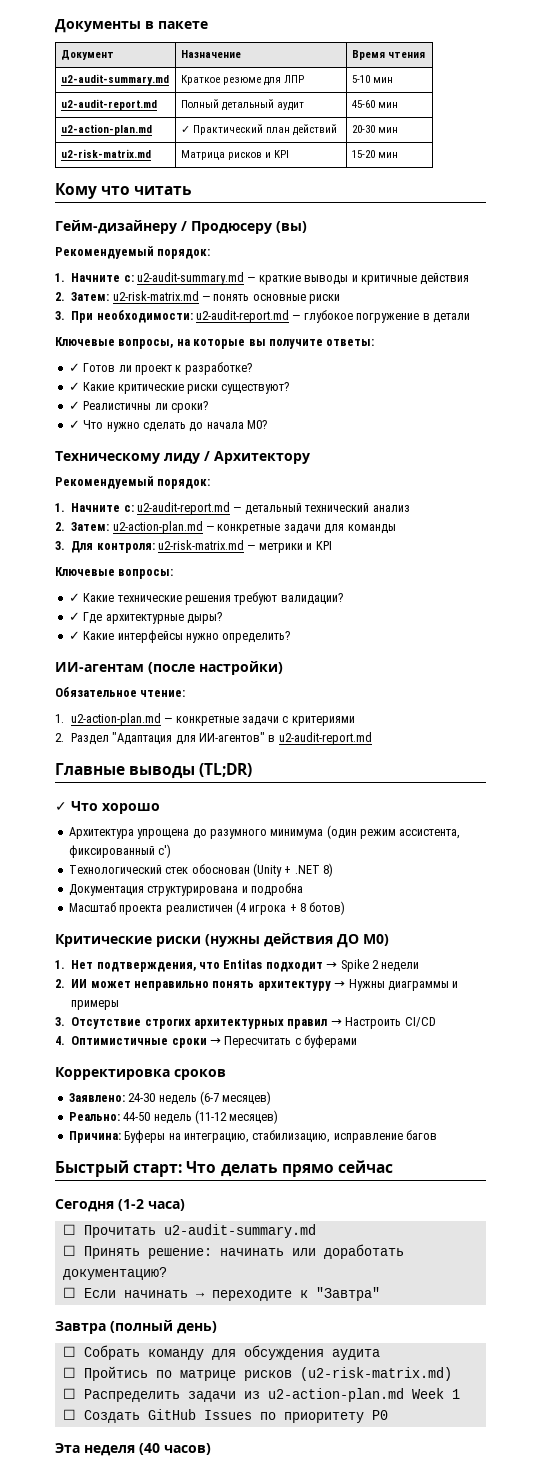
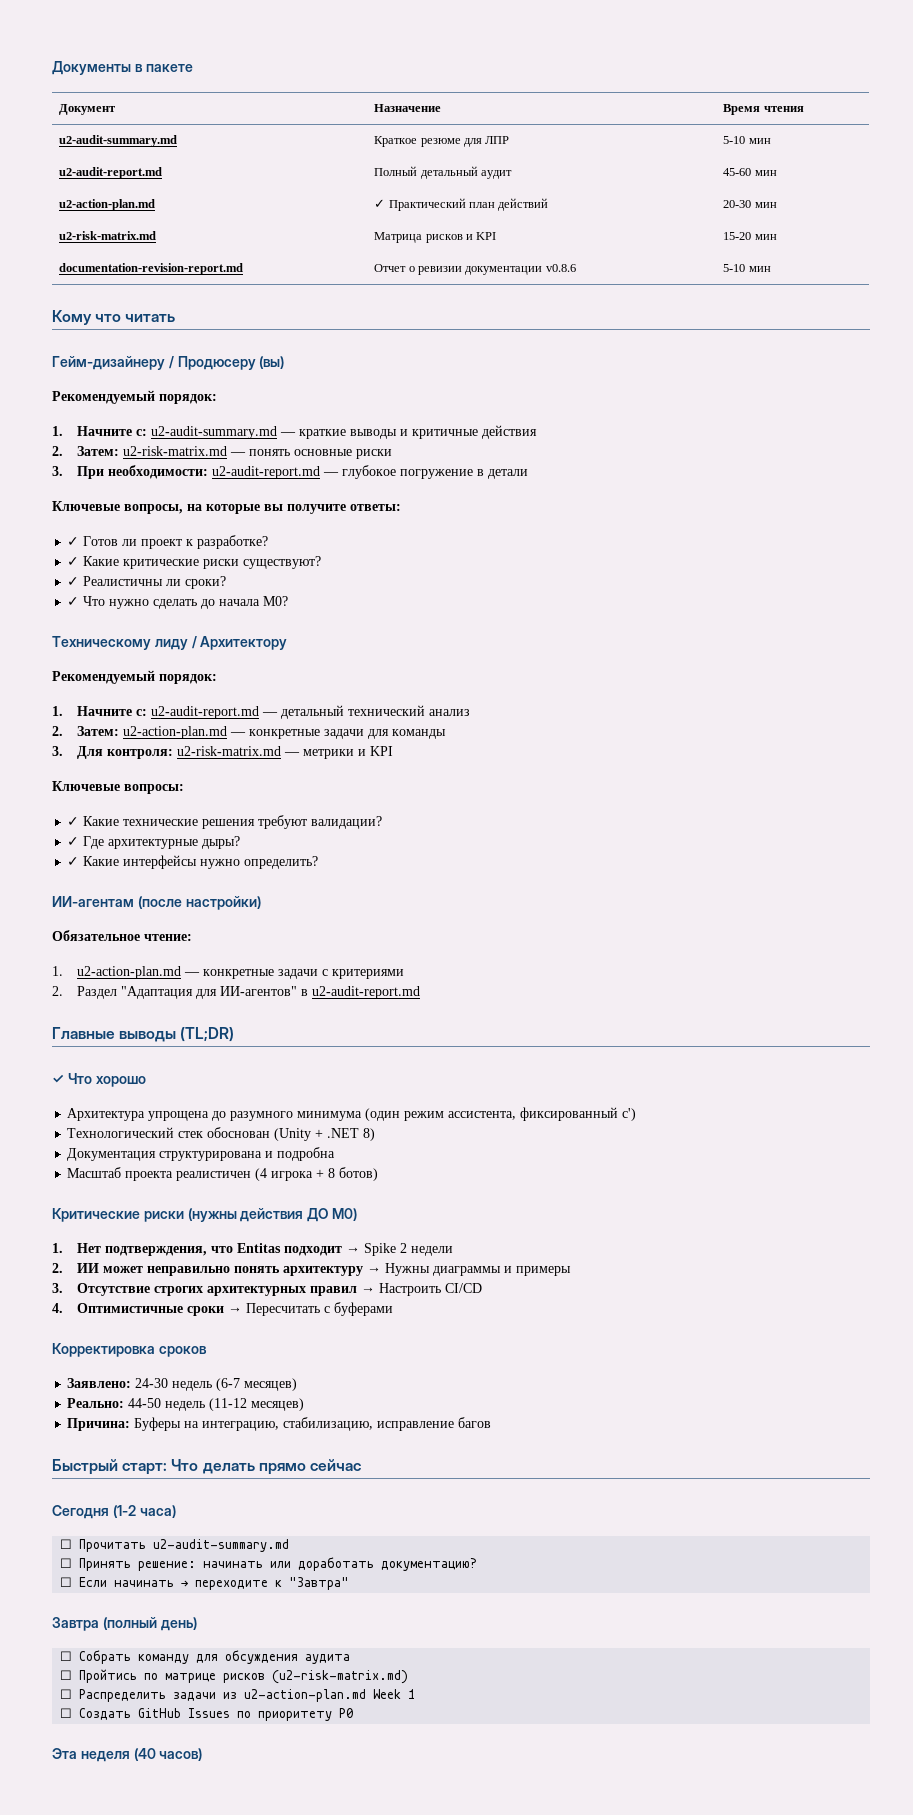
(398, 155) none -> [59,263,244,275] [374,264,576,275] [723,264,771,272] // documentation-revision-report.md | Отчет о ревизии документации v0.8.6 | 5-10 мин

